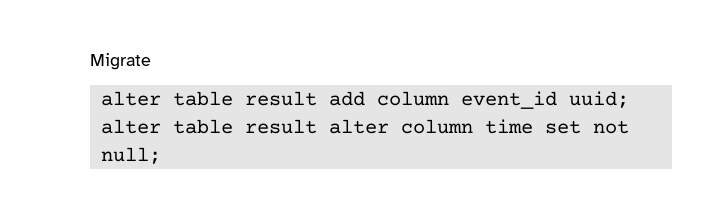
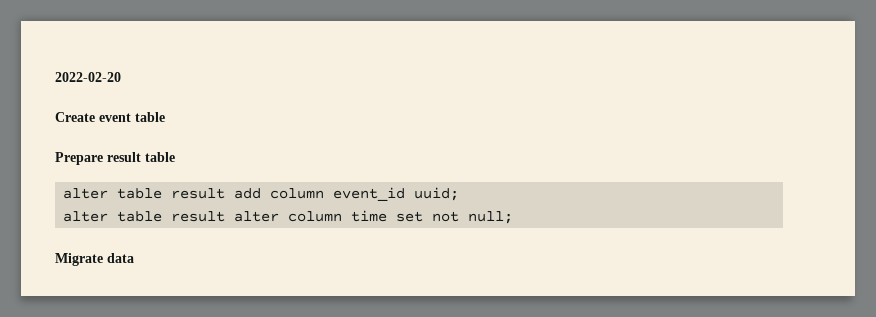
[90,53,151,70] Migrate -> [55,72,121,82] [55,112,165,122] [55,152,175,165] 2022-02-20 // Create event table // Prepare result table
(161, 155) none -> [55,253,134,266] // Migrate data

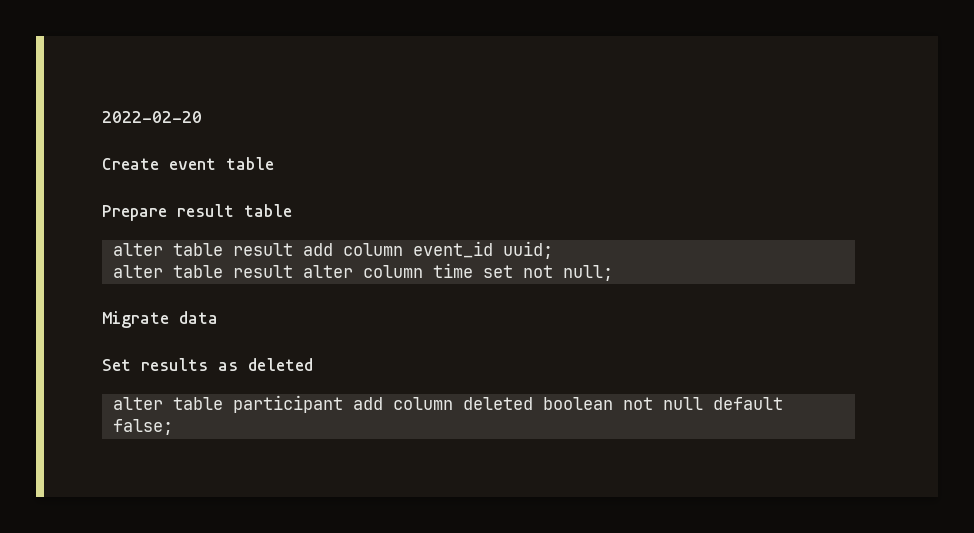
(134, 258) none -> [102,358,313,371] [112,395,783,413] [112,419,173,435] // Set results as deleted // alter table participant add column deleted boolean not null default false;

